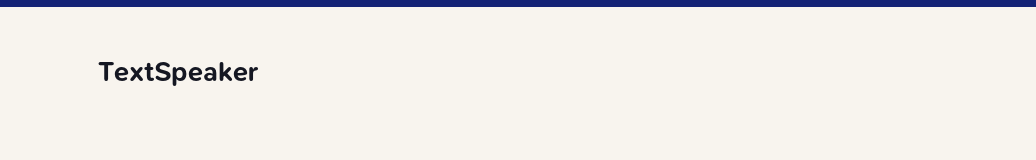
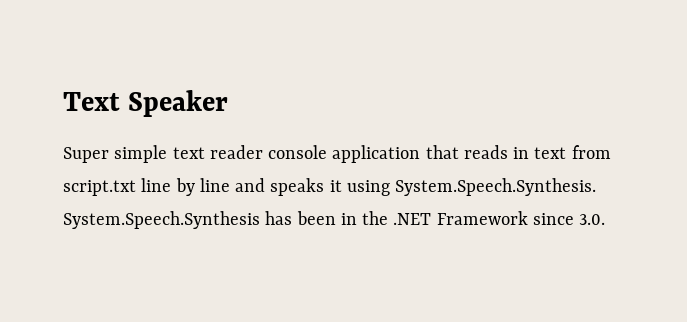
[98,62,259,86] TextSpeaker -> [63,90,229,117] [63,145,611,163] [63,178,597,196] [63,211,606,229] Text Speaker // Super simple text reader console application that reads in text from script.txt line by line and speaks it using System.Speech.Synthesis. System.Speech.Synthesis has been in the .NET Framework since 3.0.

